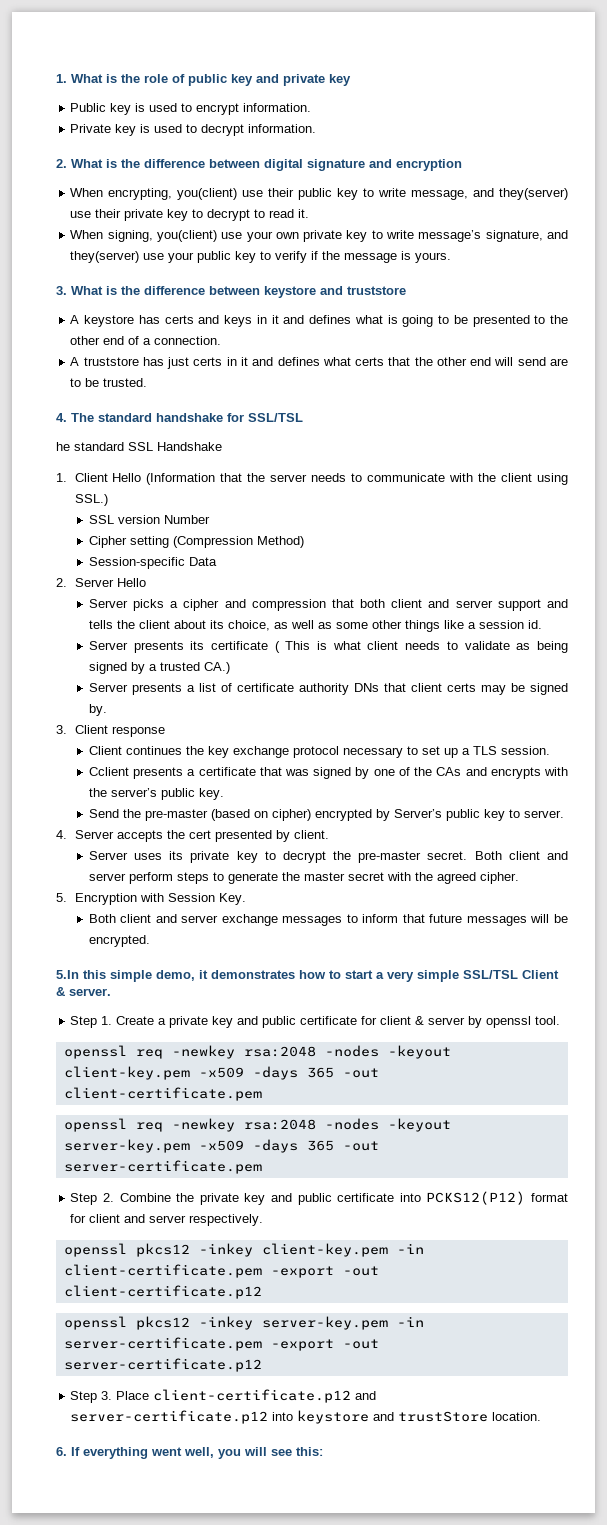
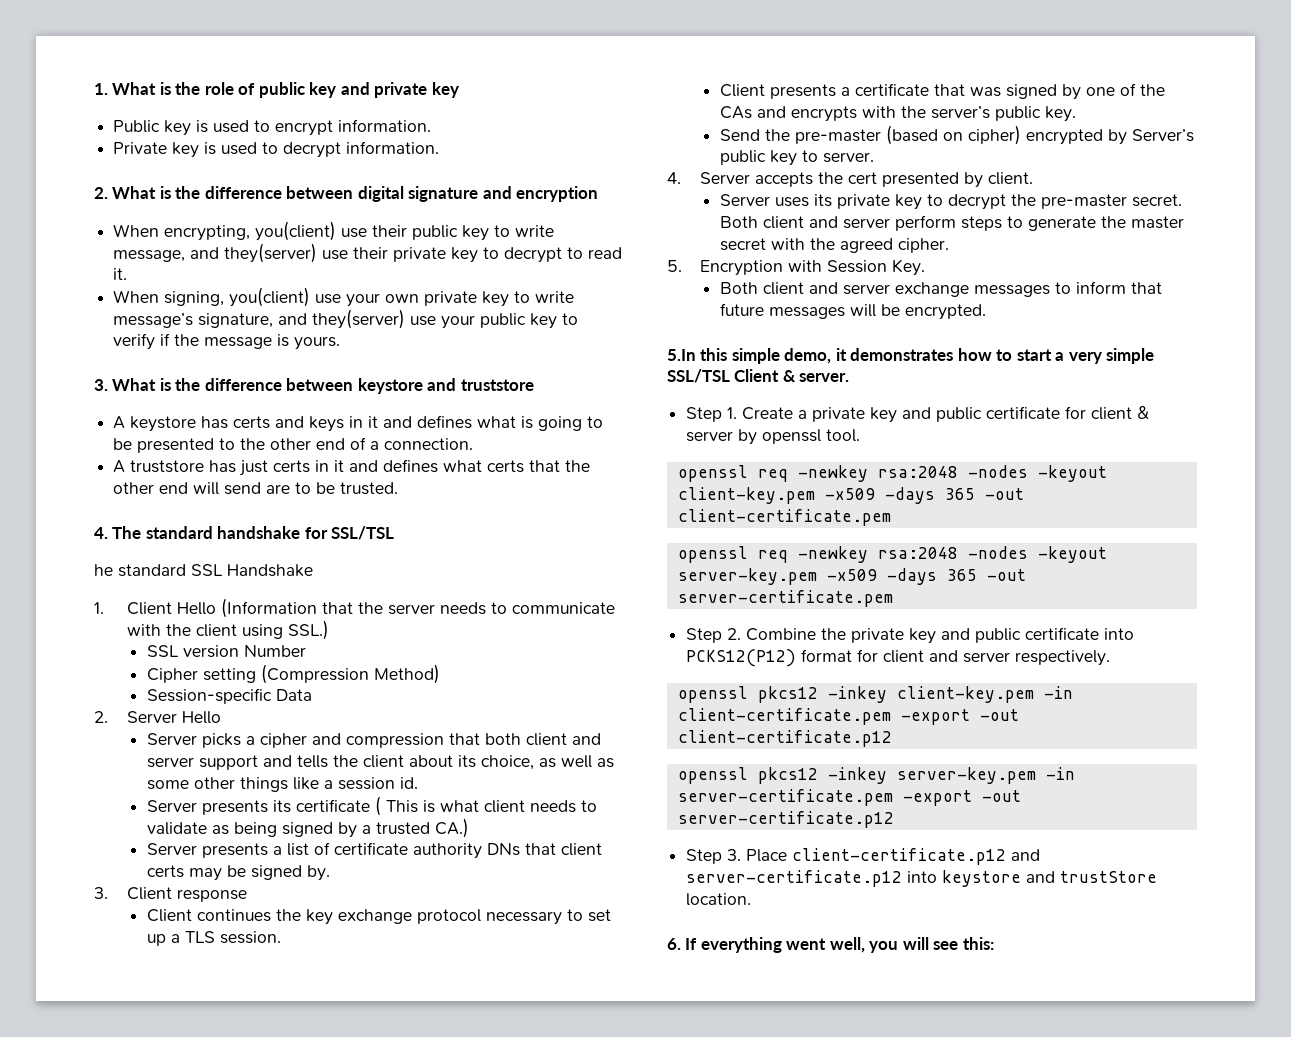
[88,767,129,776] Cclient -> [719,84,765,97] Client

